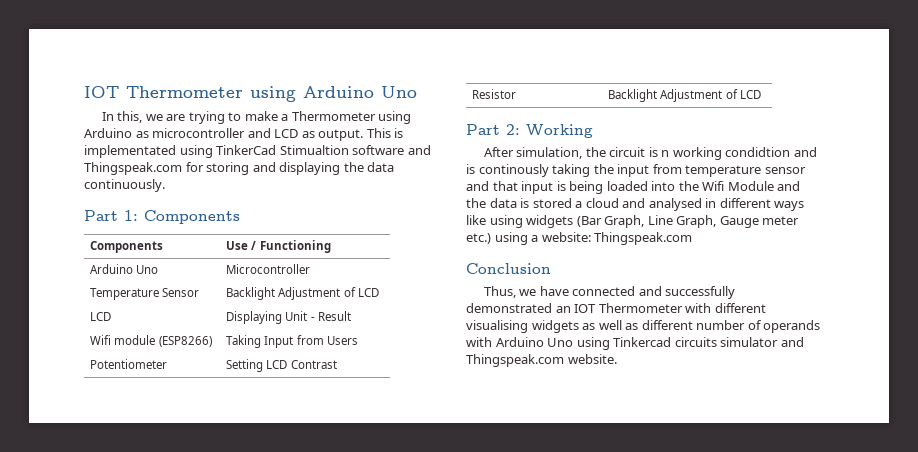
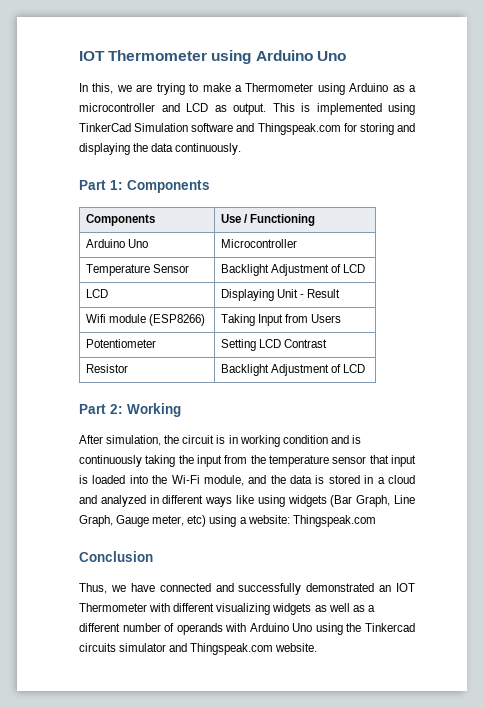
(149, 134) none -> [409,85,417,92] a
[84,145,176,158] implementated -> [316,103,382,115] implemented
[279,145,349,155] Stimualtion -> [134,123,189,132] Simulation
[661,147,791,160] n working condidtion -> [228,435,328,447] in working condition
[478,164,549,177] continously -> [79,455,142,467] continuously
(682, 169) none -> [250,455,266,464] the
[466,181,489,191] and -> (367, 460) none
[569,181,604,194] being -> (88, 479) none
[702,181,774,191] Wifi Module -> [171,475,244,486] Wi-Fi module,
(572, 203) none -> [364,475,374,484] in
[648,198,702,211] analysed -> [100,495,146,507] analyzed
[762,216,800,225] [466,233,491,244] meter etc.) -> [152,515,207,527] meter, etc)
[466,320,528,333] visualising -> [216,603,271,615] visualizing
(639, 326) none -> [367,605,375,612] a
(610, 343) none -> [346,623,362,632] the

